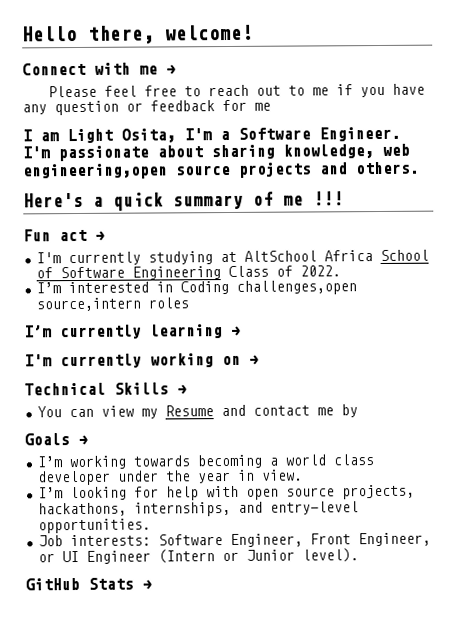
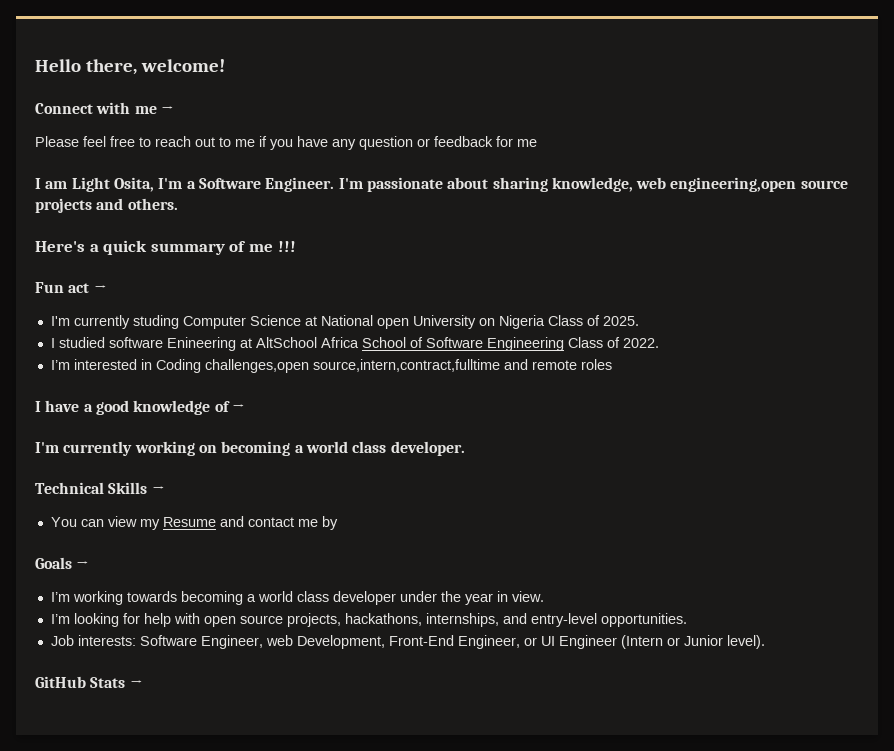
[147,251,213,265] studying -> [132,315,639,329] [50,337,236,351] studing Computer Science at National open University on Nigeria Class of 2025. // I studied software Enineering
[35,297,189,312] [24,324,223,340] source,intern roles // I’m currently learning -> [312,359,612,372] [35,400,230,415] source,intern,contract,fulltime and remote roles // I have a good knowledge of
[249,354,259,365] → -> [221,441,465,456] becoming a world class developer.
[309,533,351,545] Front -> [265,635,454,649] web Development, Front-End

